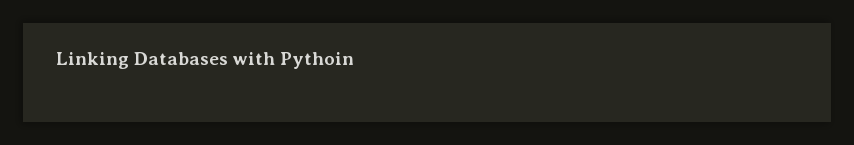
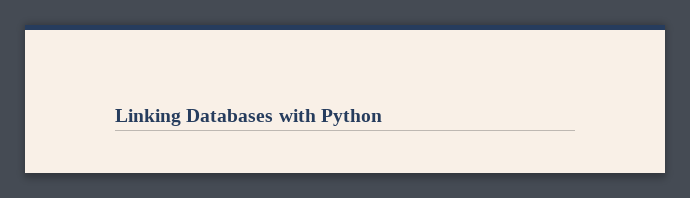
[280,52,355,69] Pythoin -> [320,109,382,126] Python

